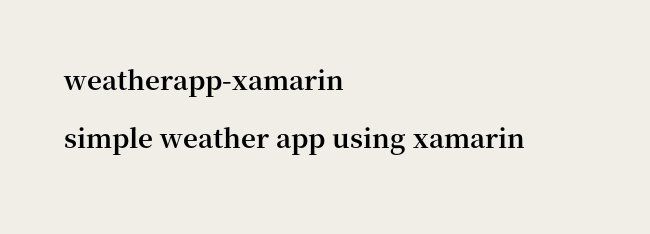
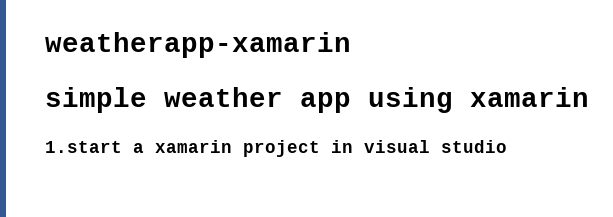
(526, 137) none -> [45,140,507,157] // 1.start a xamarin project in visual studio

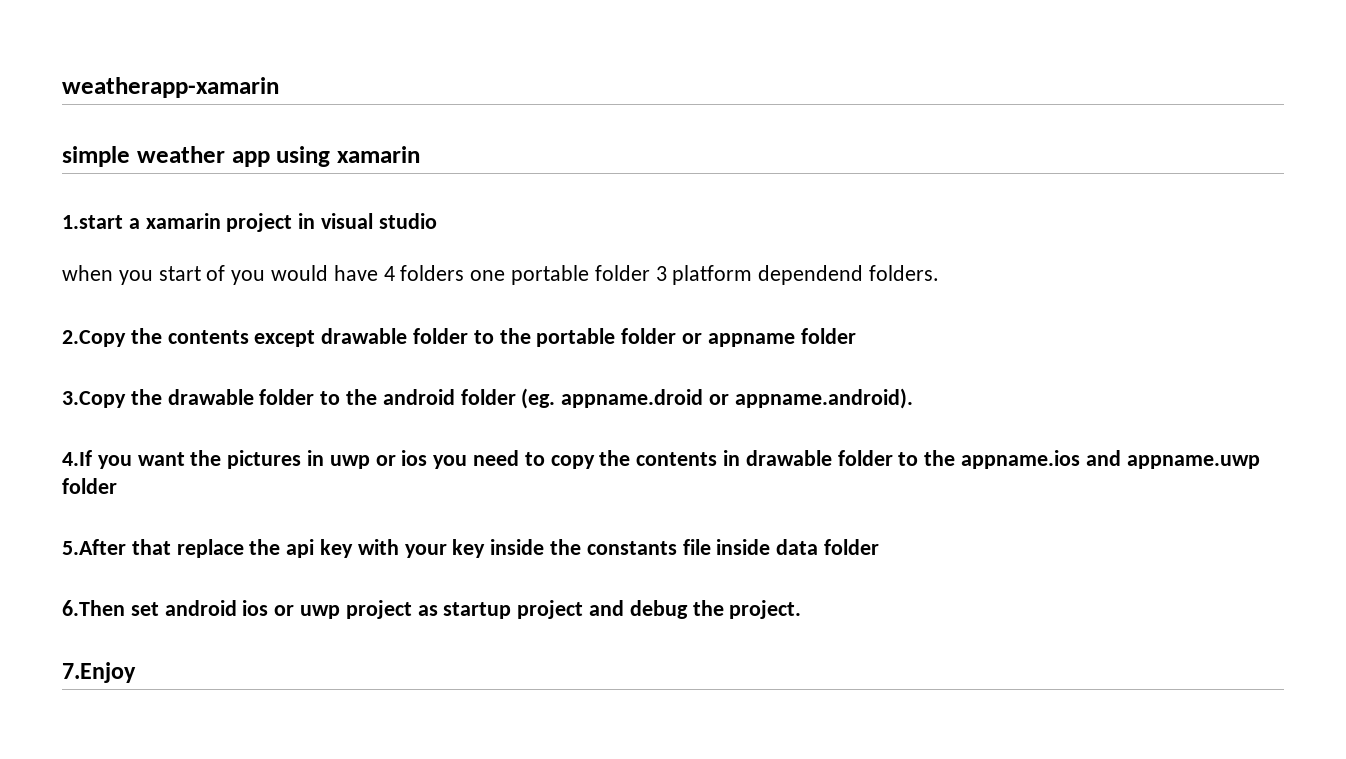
(507, 146) none -> [62,265,940,285] [62,328,856,347] [62,388,913,409] [62,450,1260,469] [62,478,117,494] [62,539,880,558] [62,600,802,619] [62,662,136,683] // when you start of you would have 4 folders one portable folder 3 platform dependend folders. // 2.Copy the contents except drawable folder to the portable folder or appname folder // 3.Copy the drawable folder to the android folder (eg. appname.droid or appname.android). // 4.If you want the pictures in uwp or ios you need to copy the contents in drawable folder to the appname.ios and appname.uwp folder // 5.After that replace the api key with your key inside the constants file inside data folder // 6.Then set android ios or uwp project as startup project and debug the project. // 7.Enjoy

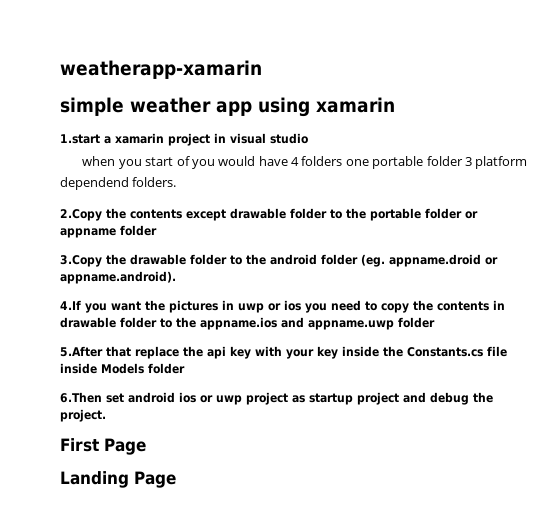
[586,541,677,555] constants -> [407,347,483,357] Constants.cs
[776,539,819,555] data -> [101,363,144,374] Models
[62,662,136,683] 7.Enjoy -> [60,438,146,455] [60,471,176,488] First Page // Landing Page

